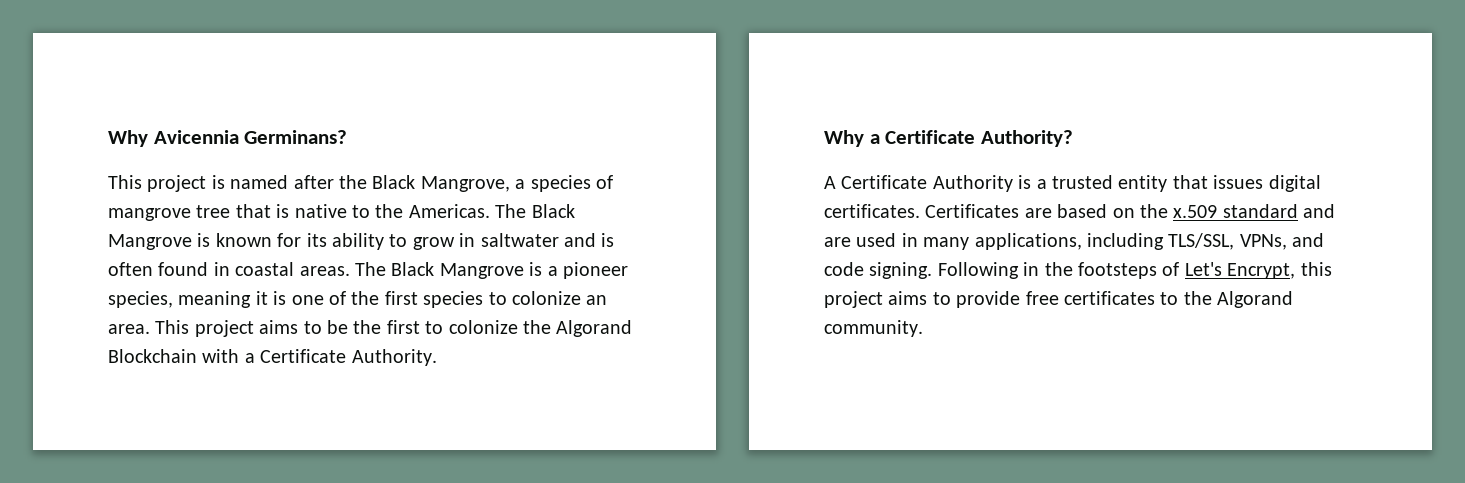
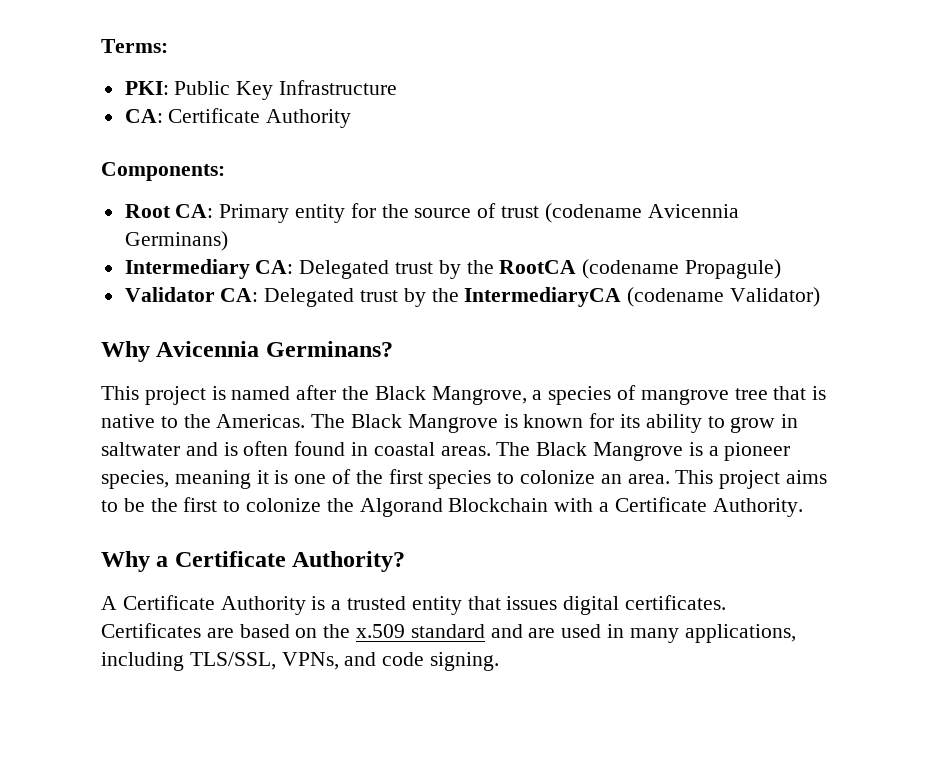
(108, 138) none -> [101,39,168,53] [124,80,398,100] [124,108,352,128] [101,162,225,181] [124,203,739,223] [124,231,228,251] [124,259,782,279] [124,287,821,307] Terms: // PKI: Public Key Infrastructure // CA: Certificate Authority // Components: // Root CA: Primary entity for the source of trust (codename Avicennia Germinans) // Intermediary CA: Delegated trust by the RootCA (codename Propagule) // Validator CA: Delegated trust by the IntermediaryCA (codename Validator) //
[937,262,1332,279] [824,291,1294,308] [824,320,923,337] Following in the footsteps of Let's Encrypt, this project aims to provide free certificates to the Algorand community. -> (500, 661) none

